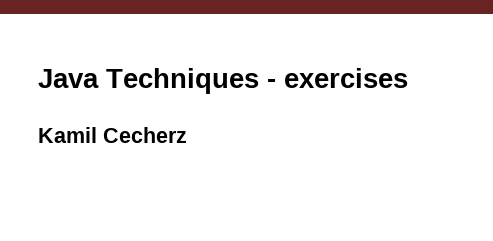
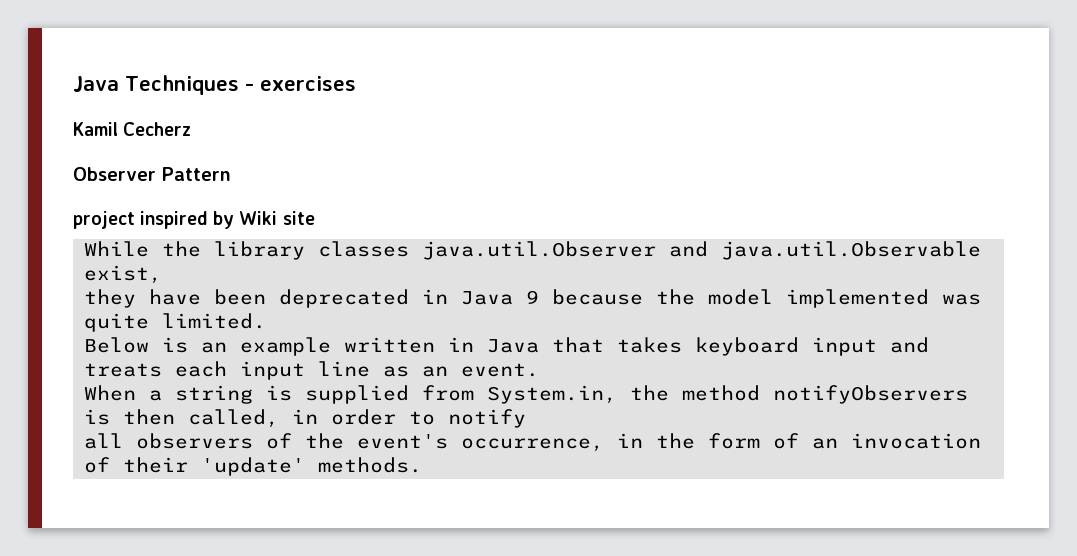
(187, 135) none -> [73,167,231,181] [73,211,315,229] [84,241,982,260] [84,265,163,284] [84,289,982,308] [84,313,267,332] [84,337,930,356] [84,361,540,380] [84,385,969,404] [84,409,527,428] [84,433,982,452] [84,457,423,476] // Observer Pattern // project inspired by Wiki site // While the library classes java.util.Observer and java.util.Observable exist, // they have been deprecated in Java 9 because the model implemented was quite limited. // Below is an example written in Java that takes keyboard input and treats each input line as an event. // When a string is supplied from System.in, the method notifyObservers is then called, in order to notify // all observers of the event's occurrence, in the form of an invocation of their 'update' methods.

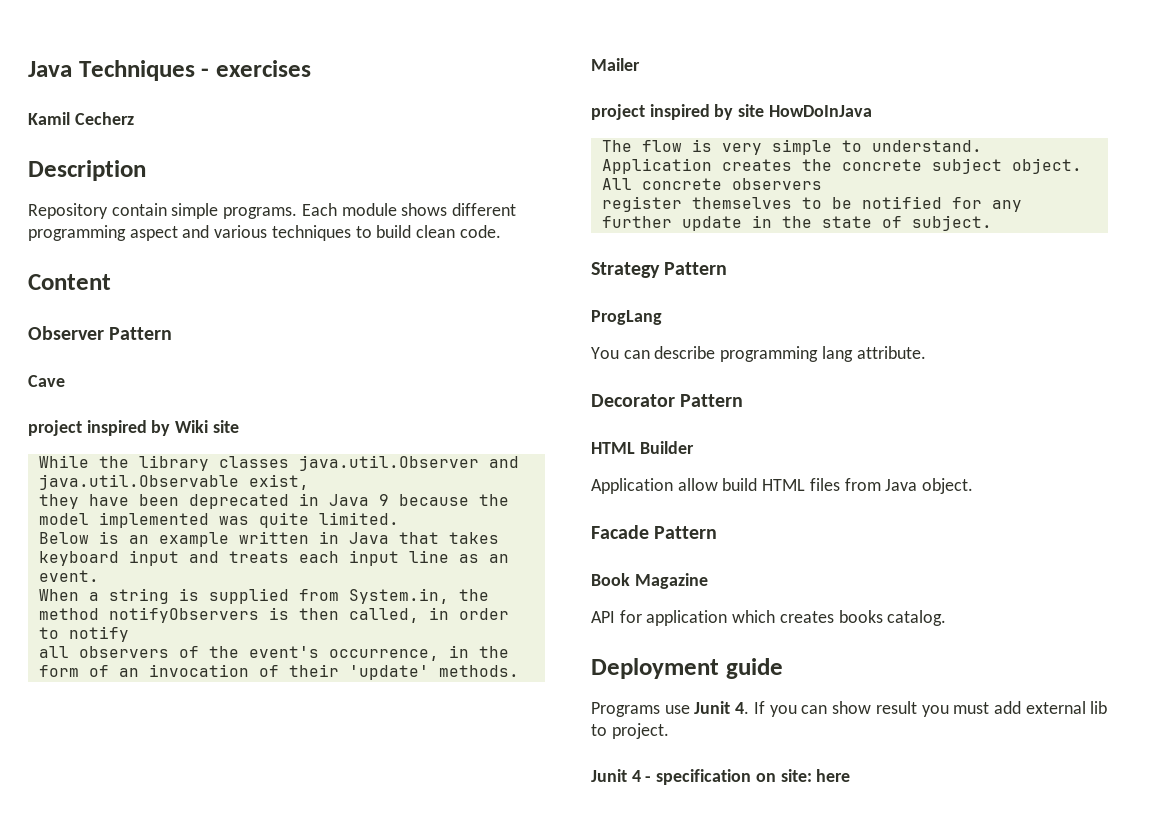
(192, 129) none -> [28,160,146,181] [28,203,517,219] [28,225,501,241] [28,274,111,290] // Description // Repository contain simple programs. Each module shows different programming aspect and various techniques to build clean code. // Content
(231, 174) none -> [28,375,65,387] // Cave
(423, 465) none -> [591,58,640,71] [591,104,872,120] [601,139,982,155] [601,158,1082,174] [601,178,822,190] [601,196,1022,212] [601,215,992,231] [591,262,728,278] [591,310,662,325] [591,346,926,362] [591,394,744,407] [591,441,694,454] [591,478,974,494] [591,525,718,539] [591,573,708,589] [591,610,947,626] [591,658,783,679] [591,701,1108,717] [591,723,669,739] [591,769,851,785] // Mailer // project inspired by site HowDoInJava // The flow is very simple to understand. Application creates the concrete subject object. All concrete observers // register themselves to be notified for any further update in the state of subject. // Strategy Pattern // ProgLang // You can describe programming lang attribute. // Decorator Pattern // HTML Builder // Application allow build HTML files from Java object. // Facade Pattern // Book Magazine // API for application which creates books catalog. // Deployment guide // Programs use Junit 4. If you can show result you must add external lib to project. // Junit 4 - specification on site: here

